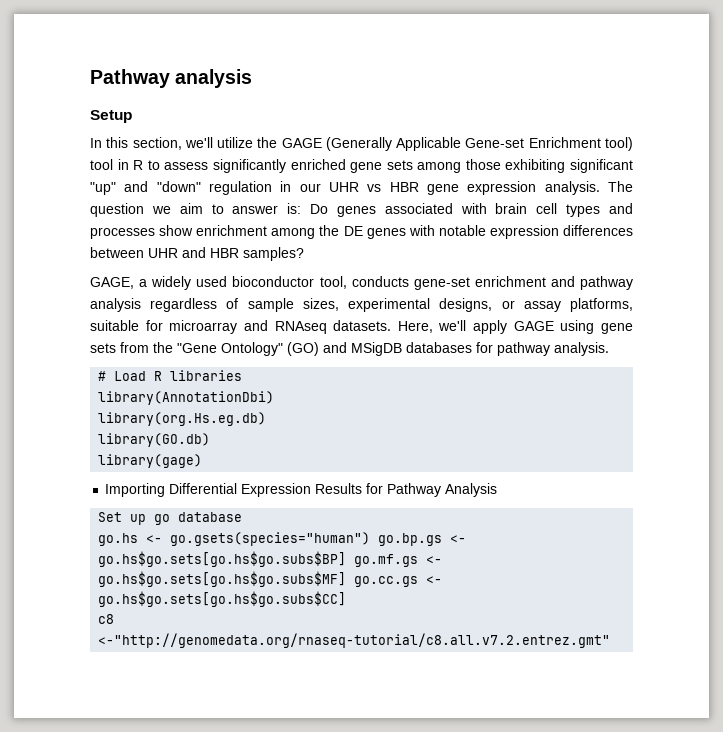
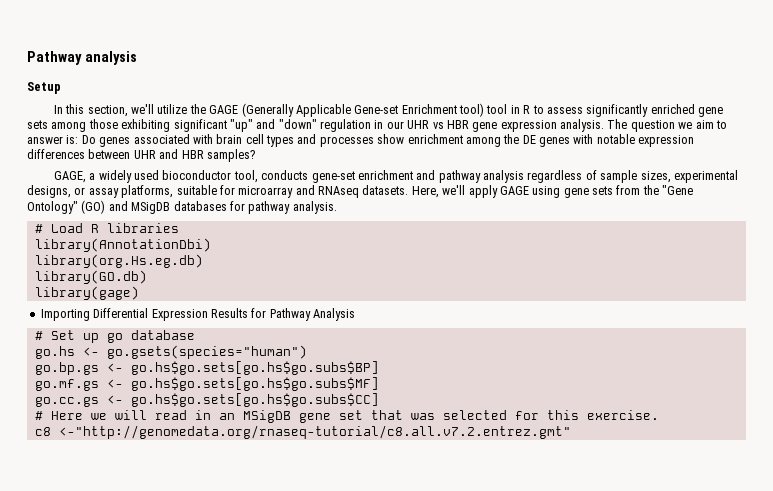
(498, 490) none -> [34,331,43,340] #
(371, 539) none -> (307, 352) //
(347, 559) none -> (379, 368) //
(347, 579) none -> (379, 384) //
(347, 599) none -> [34,410,659,423] // # Here we will read in an MSigDB gene set that was selected for this exercise.

